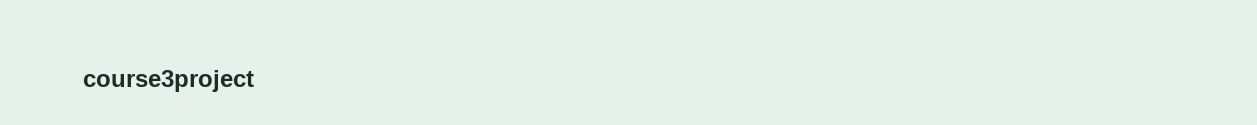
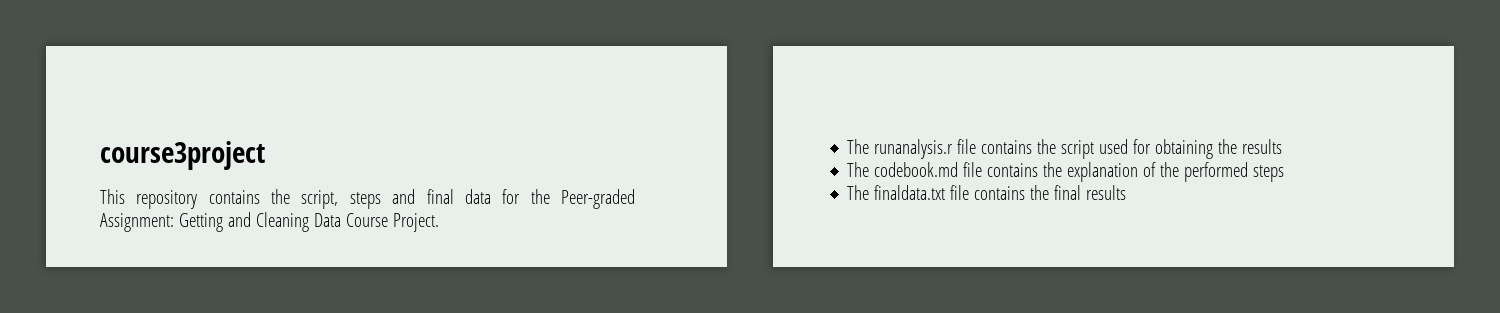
(254, 81) none -> [100,189,636,209] [100,212,439,232] [847,139,1283,159] [847,162,1285,182] [847,185,1127,200] // This repository contains the script, steps and final data for the Peer-graded Assignment: Getting and Cleaning Data Course Project. // The runanalysis.r file contains the script used for obtaining the results // The codebook.md file contains the explanation of the performed steps // The finaldata.txt file contains the final results

